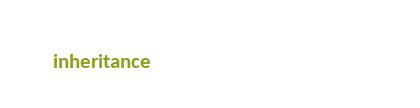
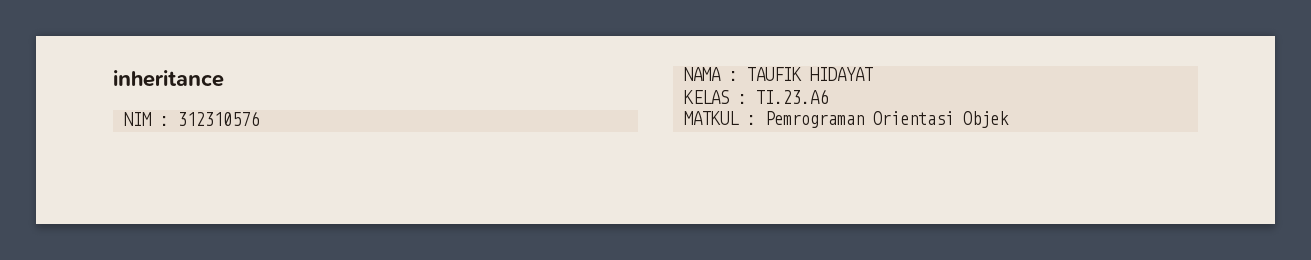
(151, 61) none -> [124,111,260,126] [684,67,874,81] [684,89,829,104] [684,111,1010,128] // NIM : 312310576 // NAMA : TAUFIK HIDAYAT // KELAS : TI.23.A6 // MATKUL : Pemrograman Orientasi Objek

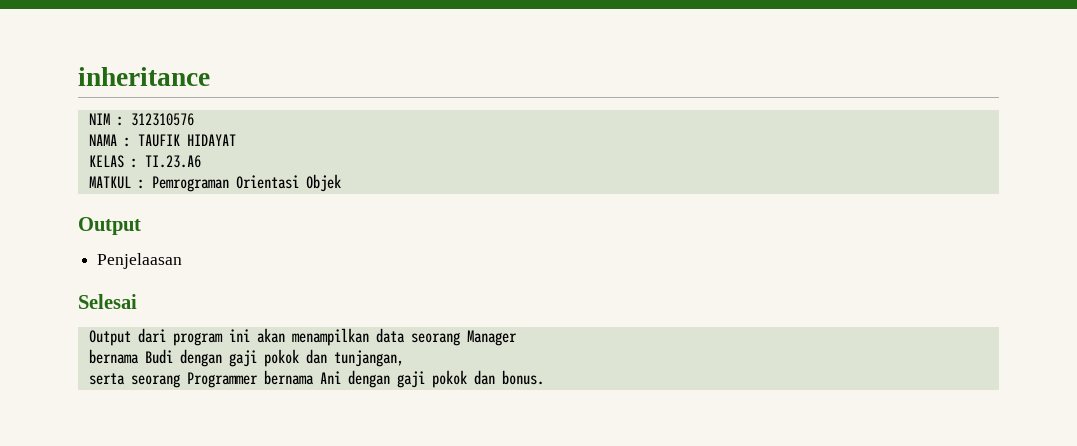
(1010, 119) none -> [78,217,141,235] [97,253,183,269] [78,294,137,309] [88,328,517,346] [88,349,404,367] [88,370,544,388] // Output // Penjelaasan // Selesai // Output dari program ini akan menampilkan data seorang Manager // bernama Budi dengan gaji pokok dan tunjangan, // serta seorang Programmer bernama Ani dengan gaji pokok dan bonus.

